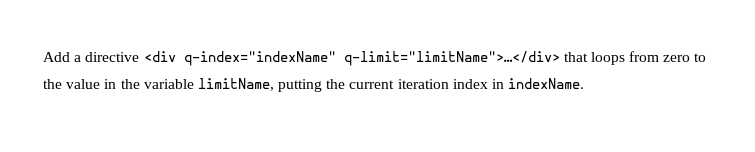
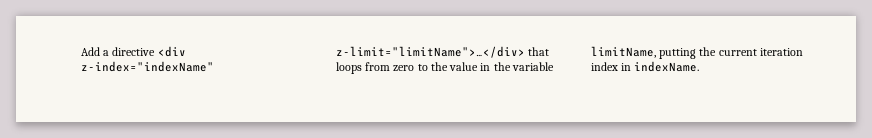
[183,51,560,66] q-index="indexName" q-limit="limitName">…</div> -> [81,61,214,72] [336,46,525,58] z-index="indexName" z-limit="limitName">…</div>

